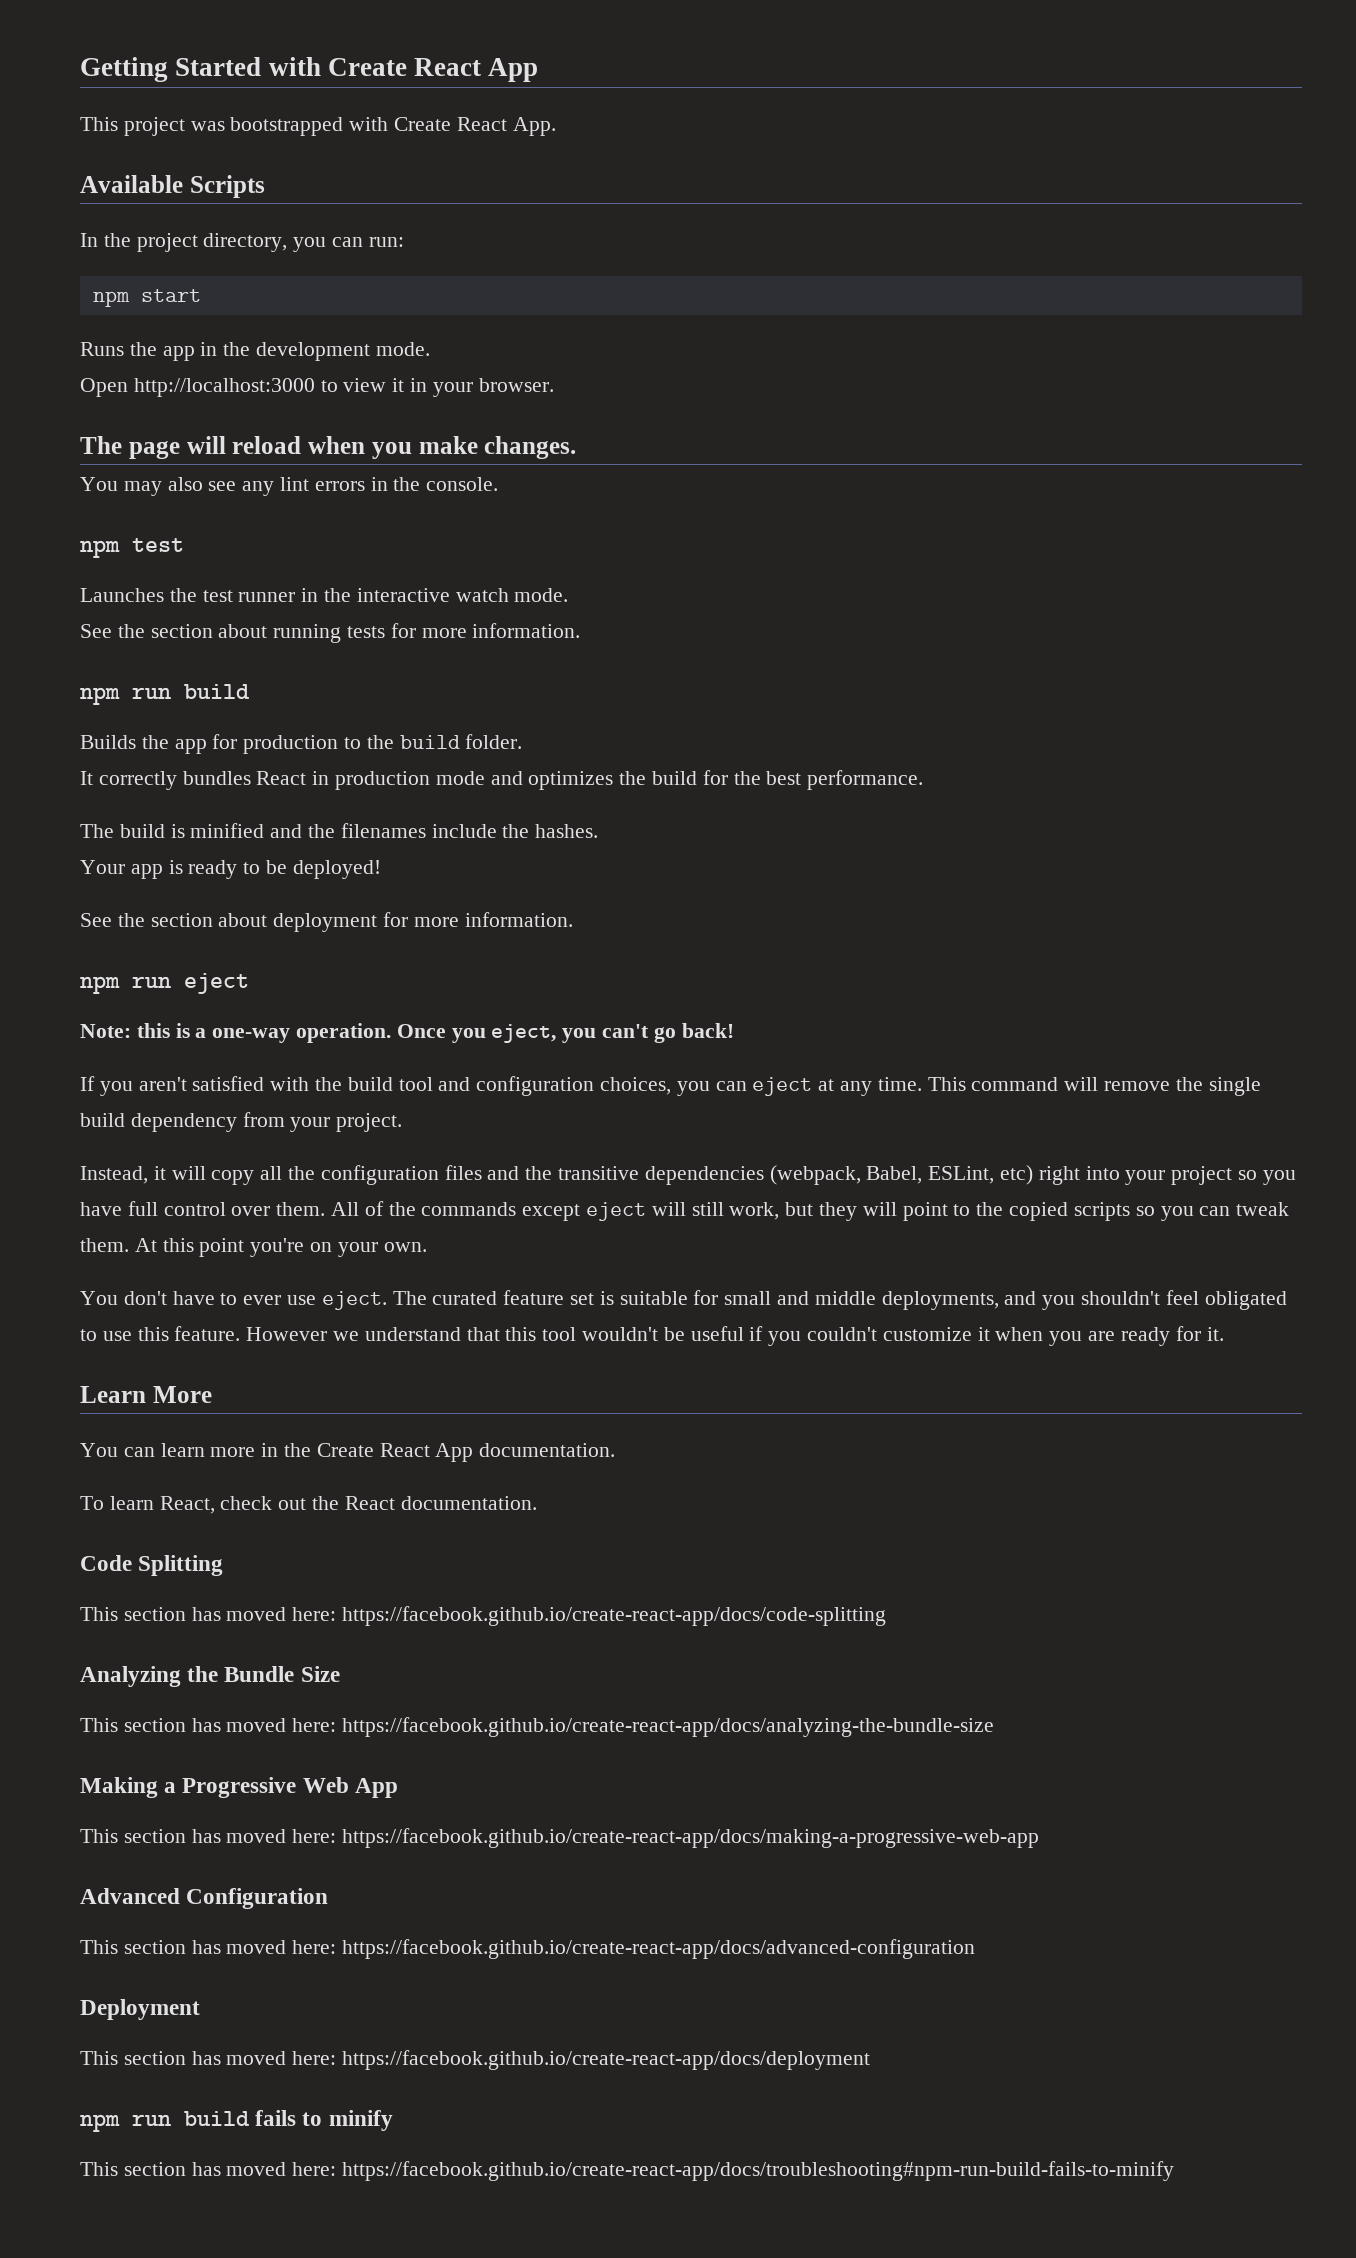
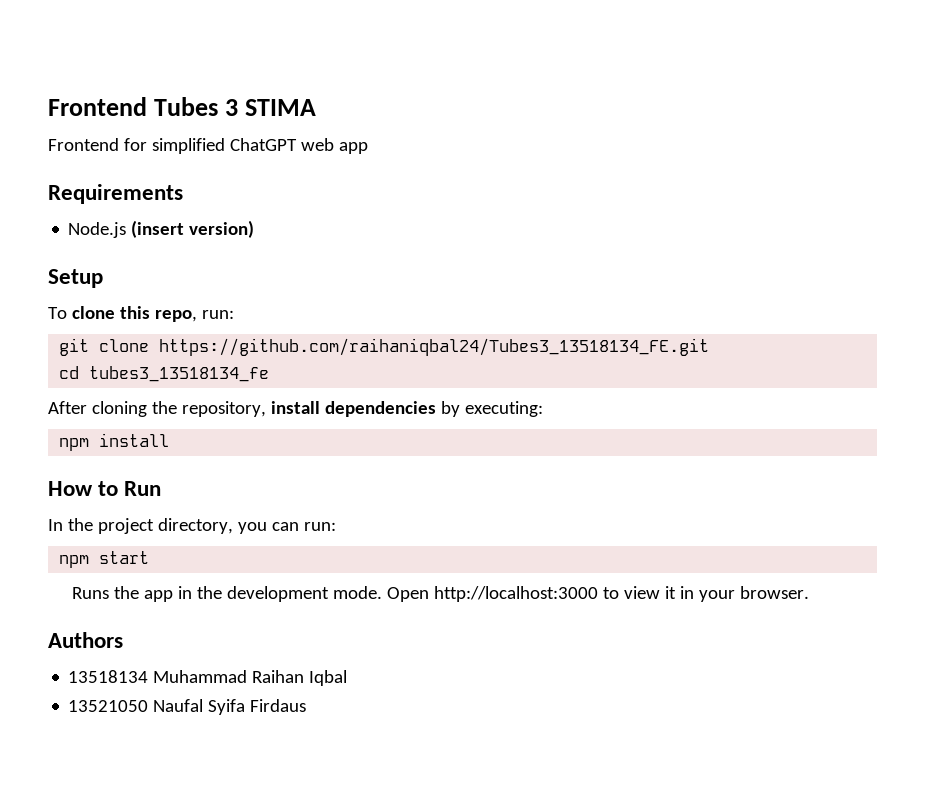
[80,57,539,82] [80,117,556,136] [80,175,265,198] Getting Started with Create React App // This project was bootstrapped with Create React App. // Available Scripts -> [48,97,317,116] [48,138,368,154] [48,184,183,204] [68,220,255,238] [48,269,103,288] [48,306,234,322] [59,338,710,356] [59,366,270,382] [48,401,543,417] [59,433,170,451] [48,481,162,496] Frontend Tubes 3 STIMA // Frontend for simplified ChatGPT web app // Requirements // Node.js (insert version) // Setup // To clone this repo, run: // git clone https://github.com/raihaniqbal24/Tubes3_13518134_FE.git // cd tubes3_13518134_fe // After cloning the repository, install dependencies by executing: // npm install // How to Run
(430, 349) // -> (383, 592) none
[80,436,577,459] [80,477,499,496] [80,538,184,558] [80,588,569,602] [80,623,581,643] [80,684,250,705] [80,734,523,754] [80,770,924,790] [80,823,599,838] [80,860,381,879] [80,912,573,932] [80,973,249,994] [80,1023,734,1043] [80,1076,1261,1096] [80,1112,403,1132] [80,1165,1296,1185] [80,1201,1290,1221] [80,1238,427,1257] [80,1290,1287,1310] [80,1326,1224,1346] [80,1386,212,1403] [80,1443,616,1462] [80,1496,537,1514] [80,1555,224,1576] [80,1606,887,1626] [80,1666,340,1687] [80,1717,995,1737] [80,1777,398,1798] [80,1828,1040,1848] [80,1888,329,1909] [80,1939,976,1959] [80,1999,200,2020] [80,2050,871,2070] [80,2110,393,2132] [80,2161,1175,2181] The page will reload when you make changes. // You may also see any lint errors in the console. // npm test // Launches the test runner in the interactive watch mode. // See the section about running tests for more information. // npm run build // Builds the app for production to the build folder. // It correctly bundles React in production mode and optimizes the build for the best performance. // The build is minified and the filenames include the hashes. // Your app is ready to be deployed! // See the section about deployment for more information. // npm run eject // Note: this is a one-way operation. Once you eject, you can't go back! // If you aren't satisfied with the build tool and configuration choices, you can eject at any time. This command will remove the single build dependency from your project. // Instead, it will copy all the configuration files and the transitive dependencies (webpack, Babel, ESLint, etc) right into your project so you have full control over them. All of the commands except eject will still work, but they will point to the copied scripts so you can tweak them. At this point you're on your own. // You don't have to ever use eject. The curated feature set is suitable for small and middle deployments, and you shouldn't feel obligated to use this feature. However we understand that this tool wouldn't be useful if you couldn't customize it when you are ready for it. // Learn More // You can learn more in the Create React App documentation. // To learn React, check out the React documentation. // Code Splitting // This section has moved here: https://facebook.github.io/create-react-app/docs/code-splitting // Analyzing the Bundle Size // This section has moved here: https://facebook.github.io/create-react-app/docs/analyzing-the-bundle-size // Making a Progressive Web App // This section has moved here: https://facebook.github.io/create-react-app/docs/making-a-progressive-web-app // Advanced Configuration // This section has moved here: https://facebook.github.io/create-react-app/docs/advanced-configuration // Deployment // This section has moved here: https://facebook.github.io/create-react-app/docs/deployment // npm run build fails to minify // This section has moved here: https://facebook.github.io/create-react-app/docs/troubleshooting#npm-run-build-fails-to-minify -> [48,632,123,648] [68,670,348,686] [68,699,307,715] Authors // 13518134 Muhammad Raihan Iqbal // 13521050 Naufal Syifa Firdaus

